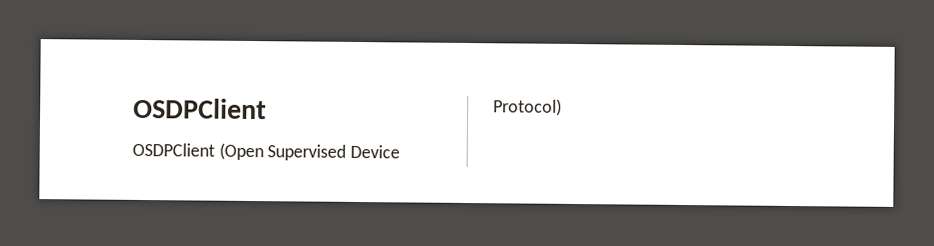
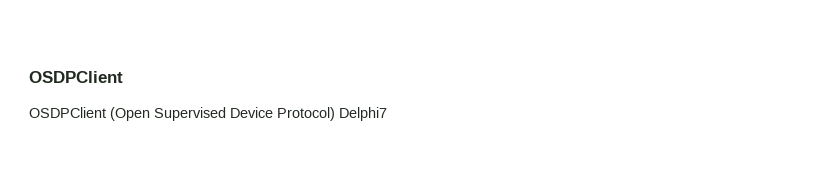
(562, 107) none -> [339,107,387,121] Delphi7

